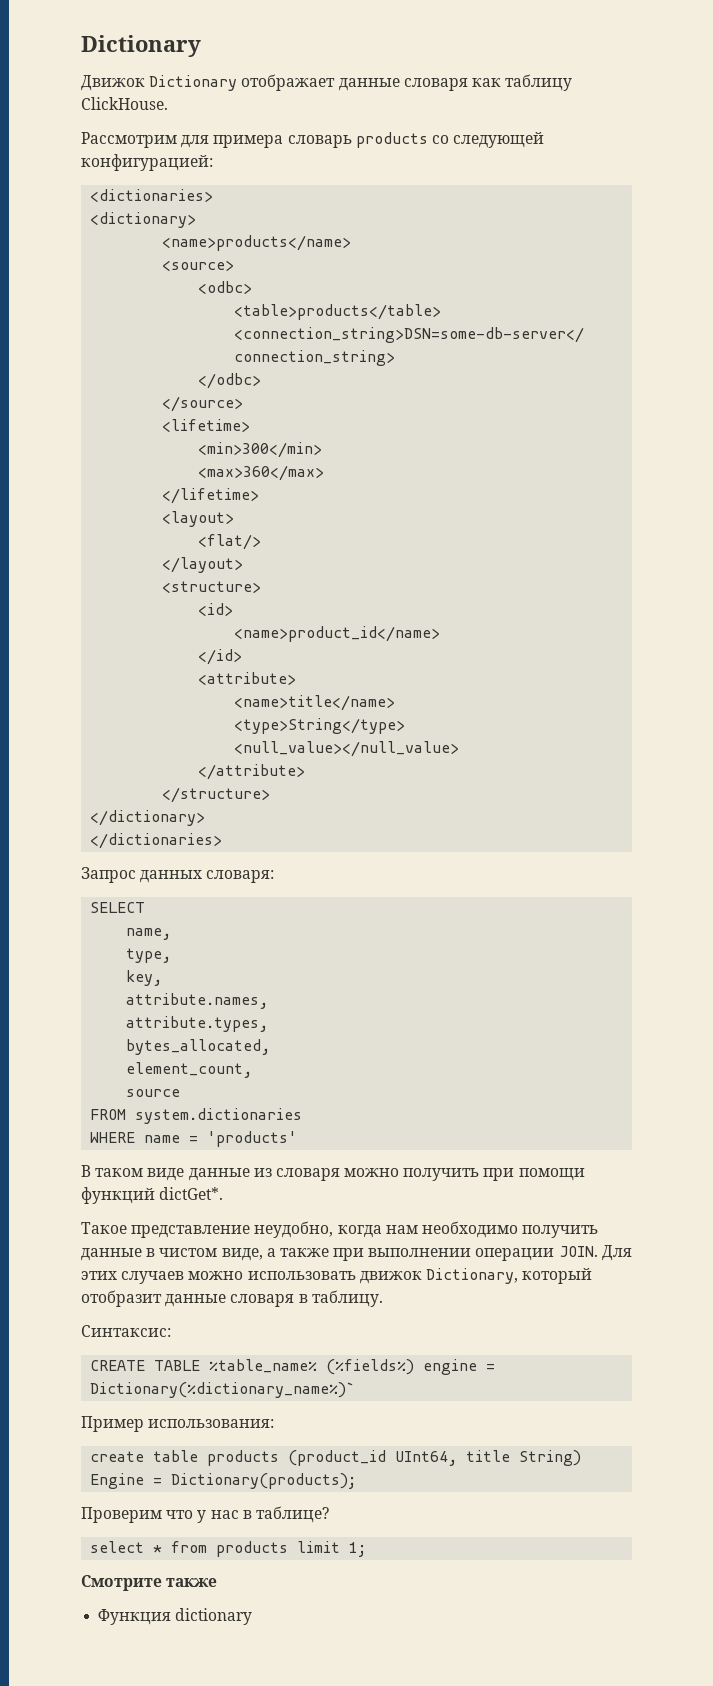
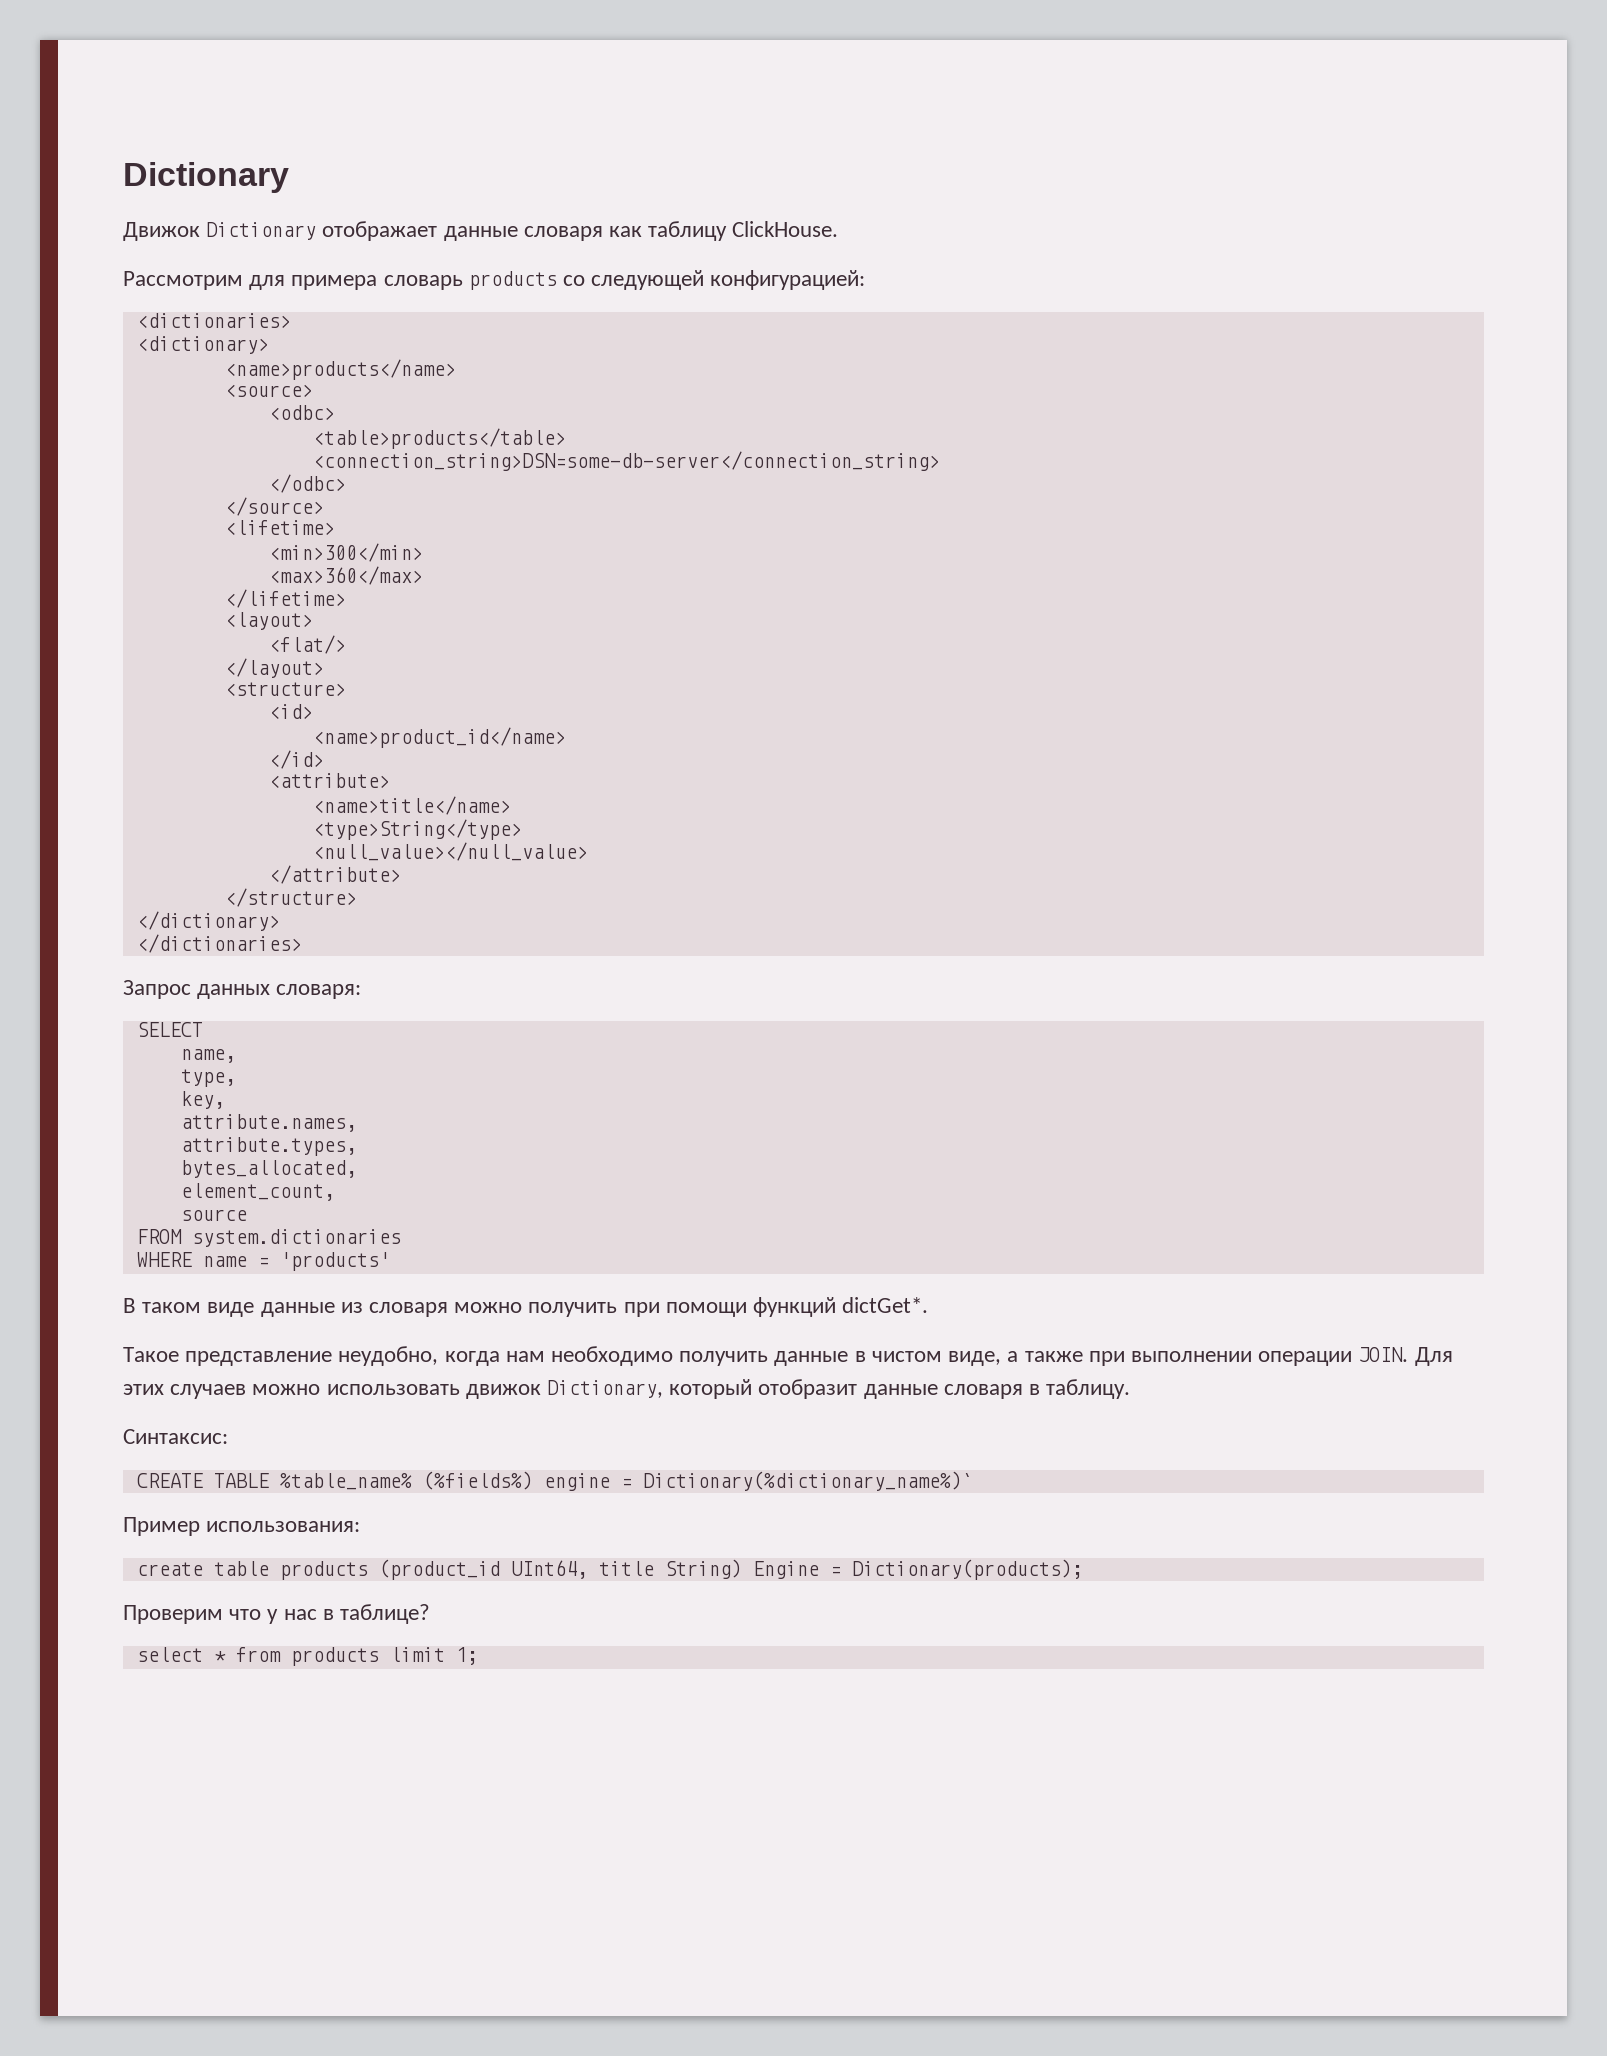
[81,1575,218,1591] [98,1608,253,1625] // Смотрите также // Функция dictionary -> (478, 1656) none

